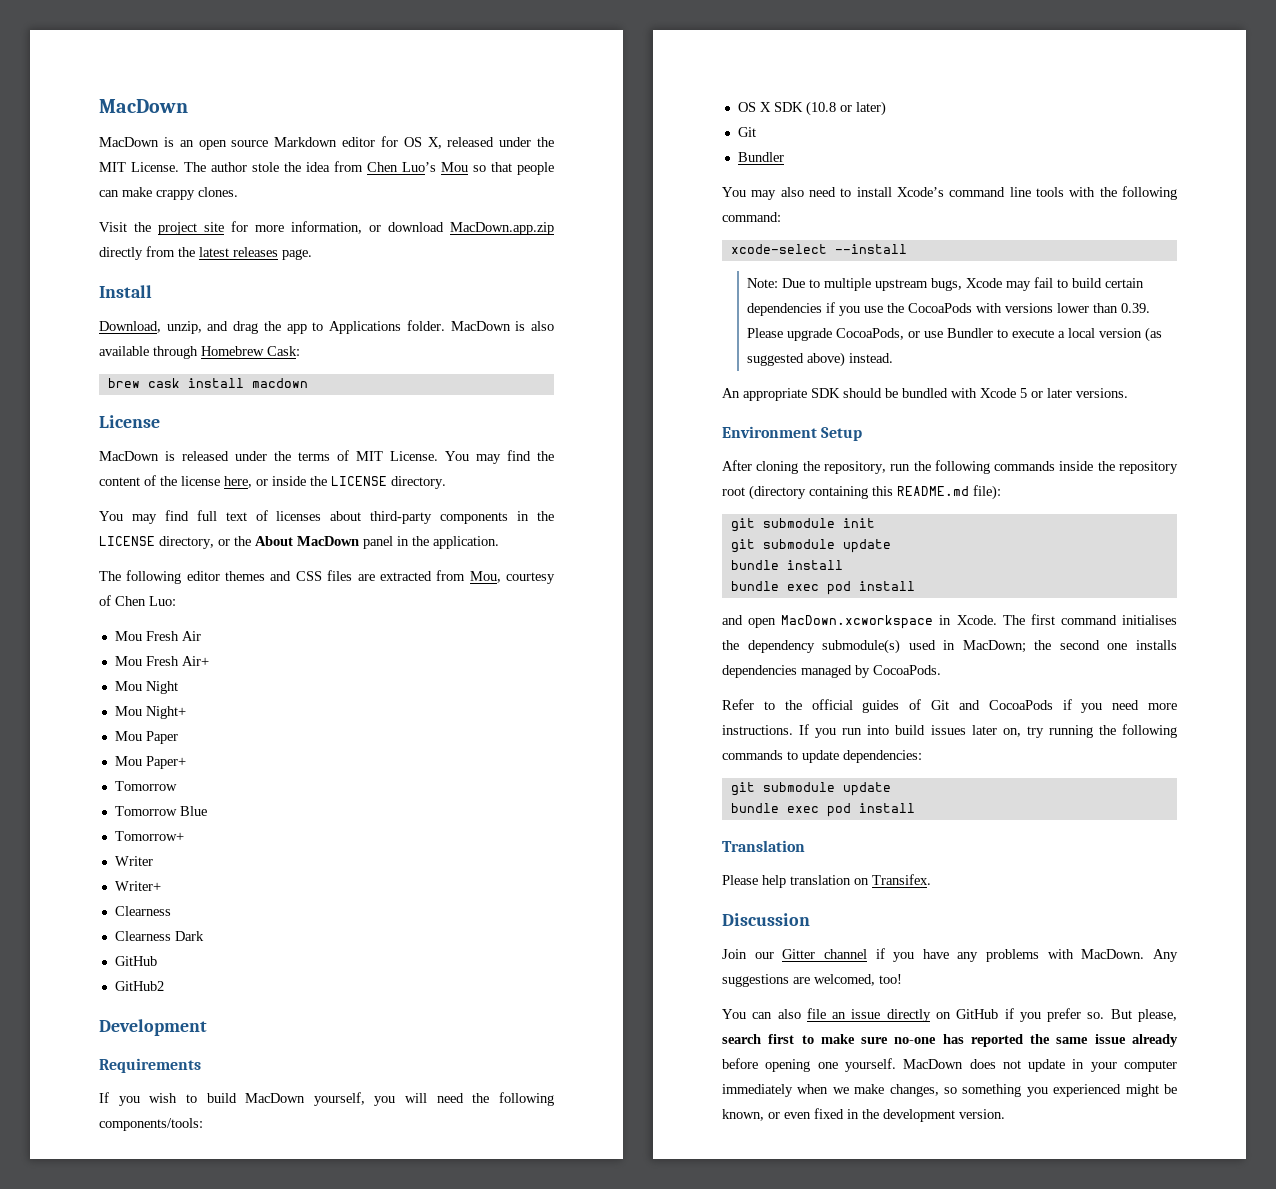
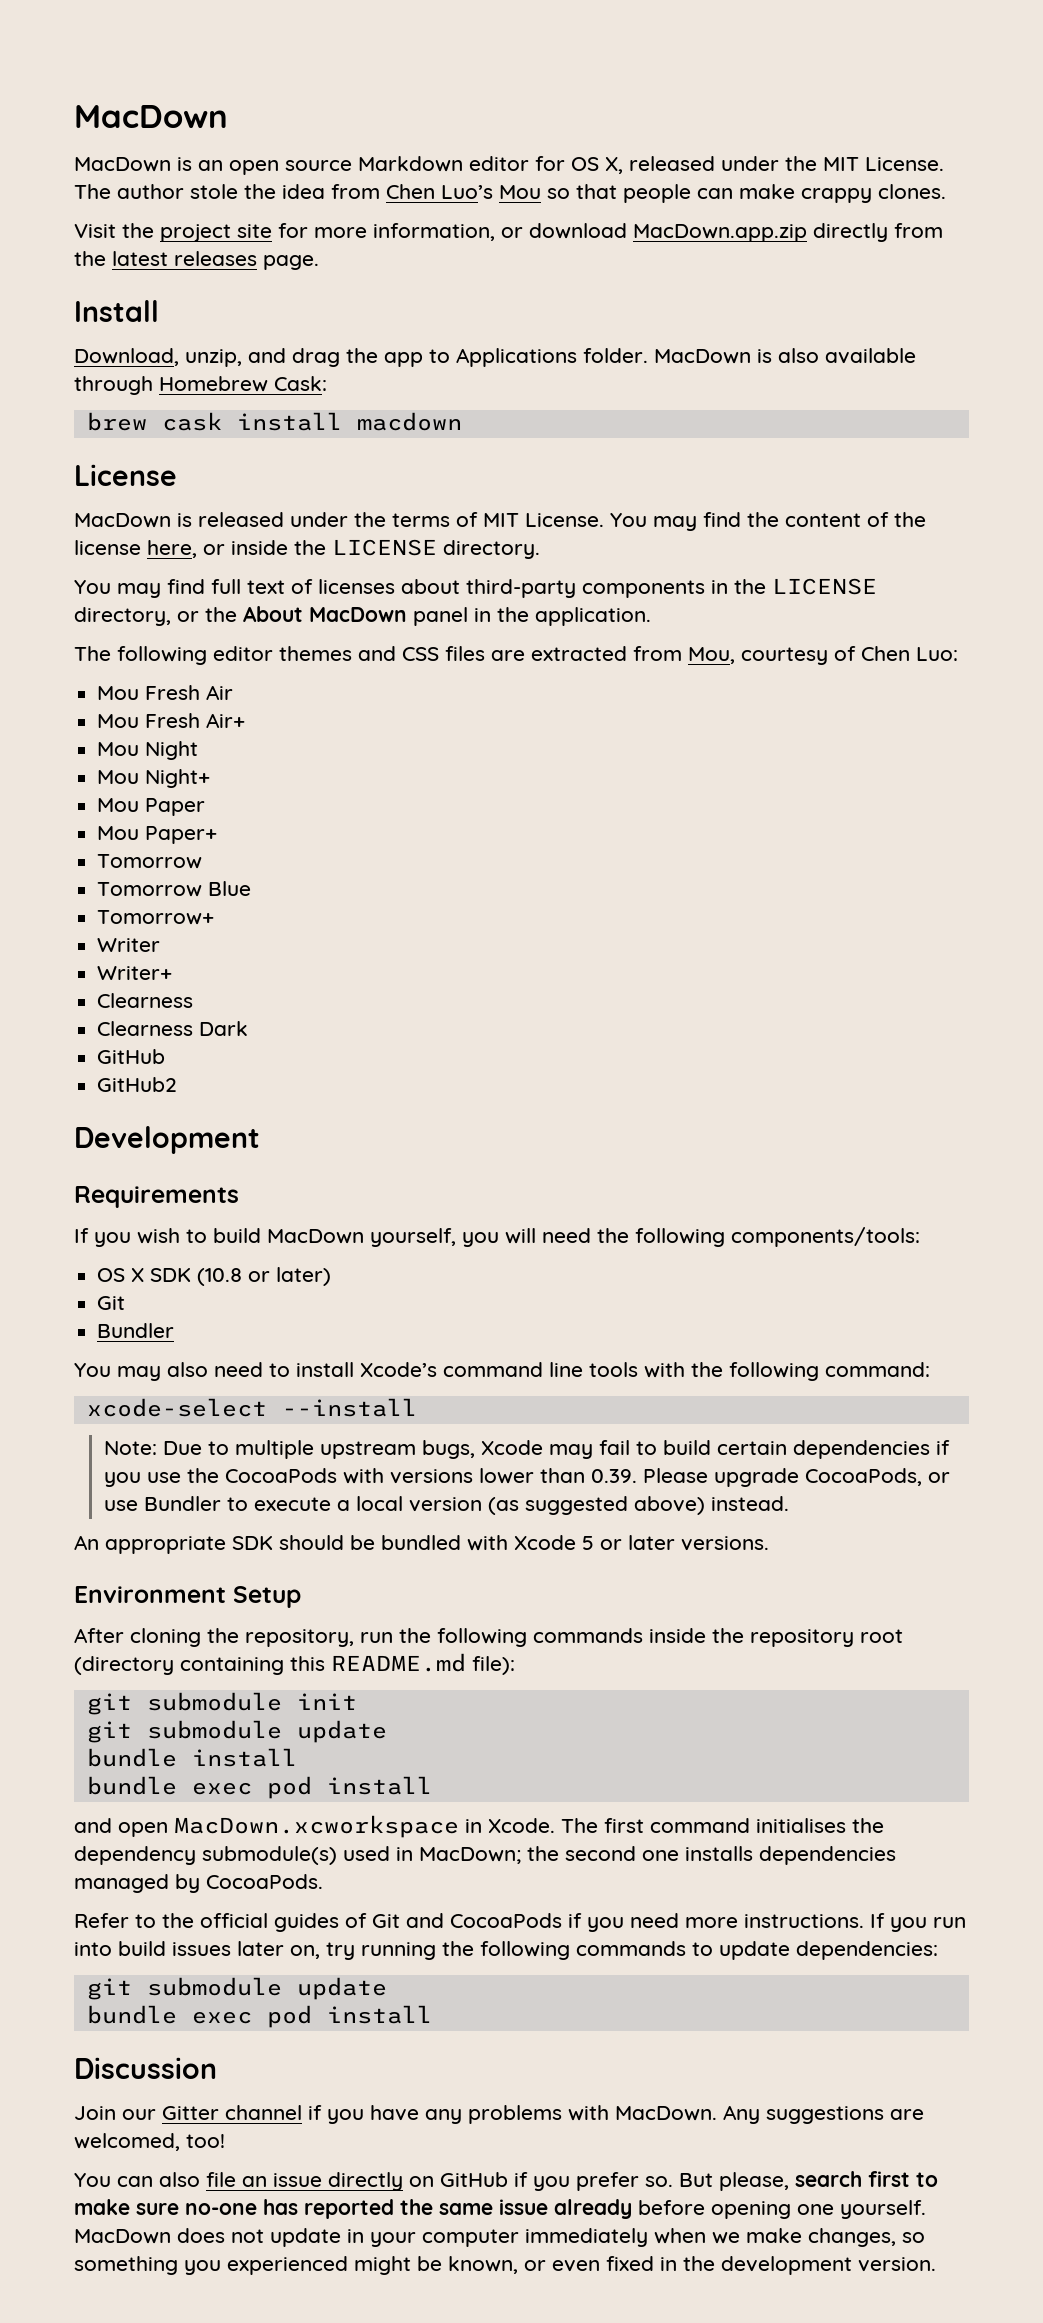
[722,840,805,852] [722,874,931,888] // Translation // Please help translation on Transifex. -> (432, 2014) none

